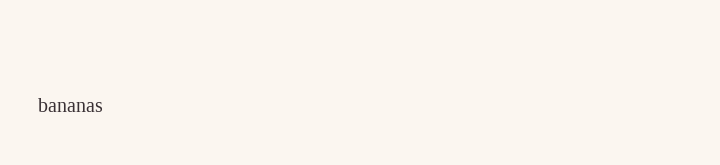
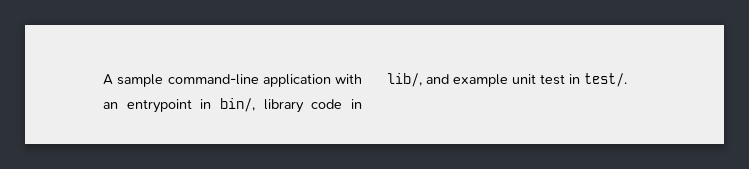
[38,98,103,112] bananas -> [103,74,362,87] [103,98,362,113] [387,73,627,87] A sample command-line application with an entrypoint in bin/, library code in lib/, and example unit test in test/.

